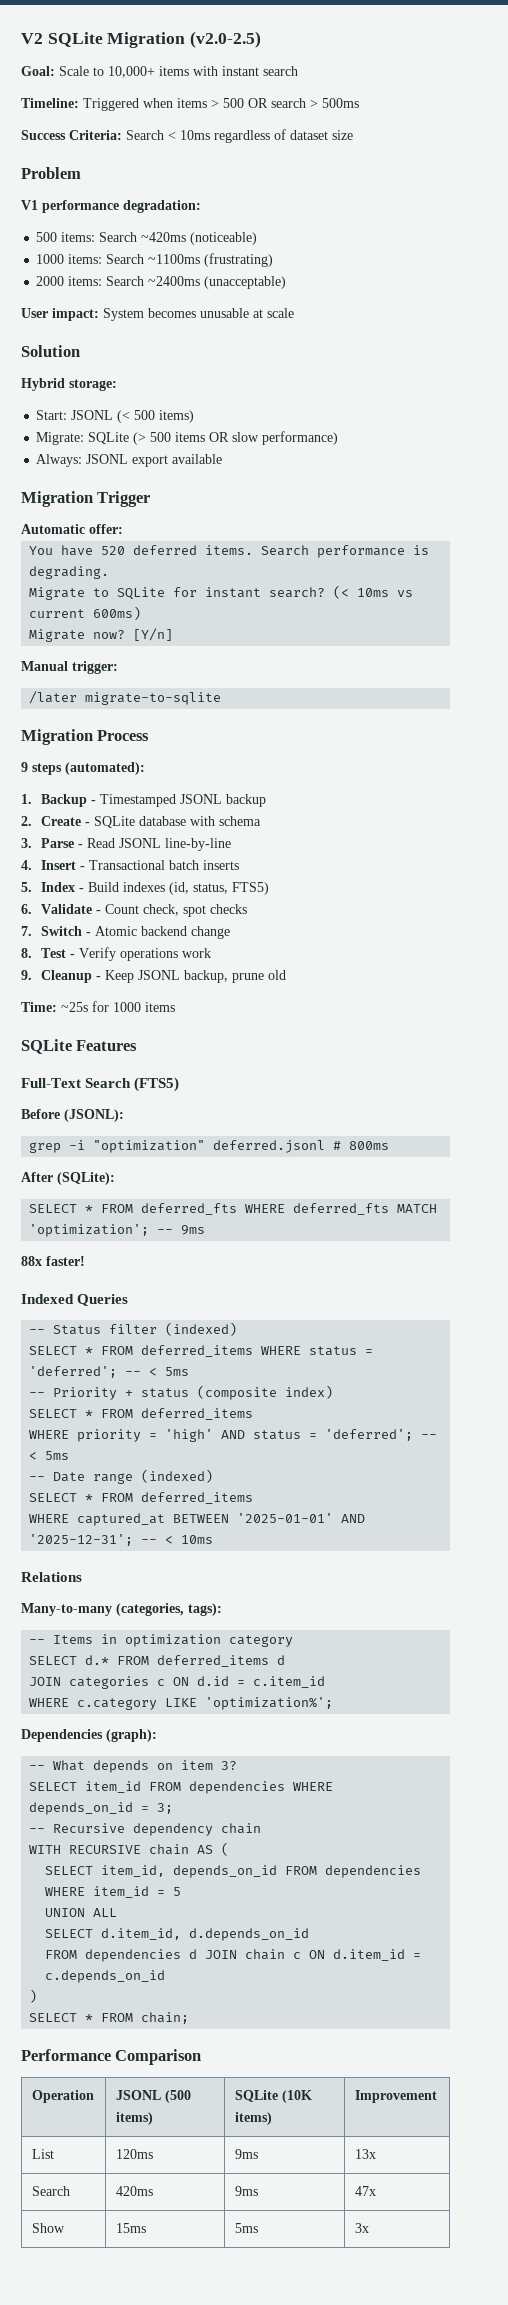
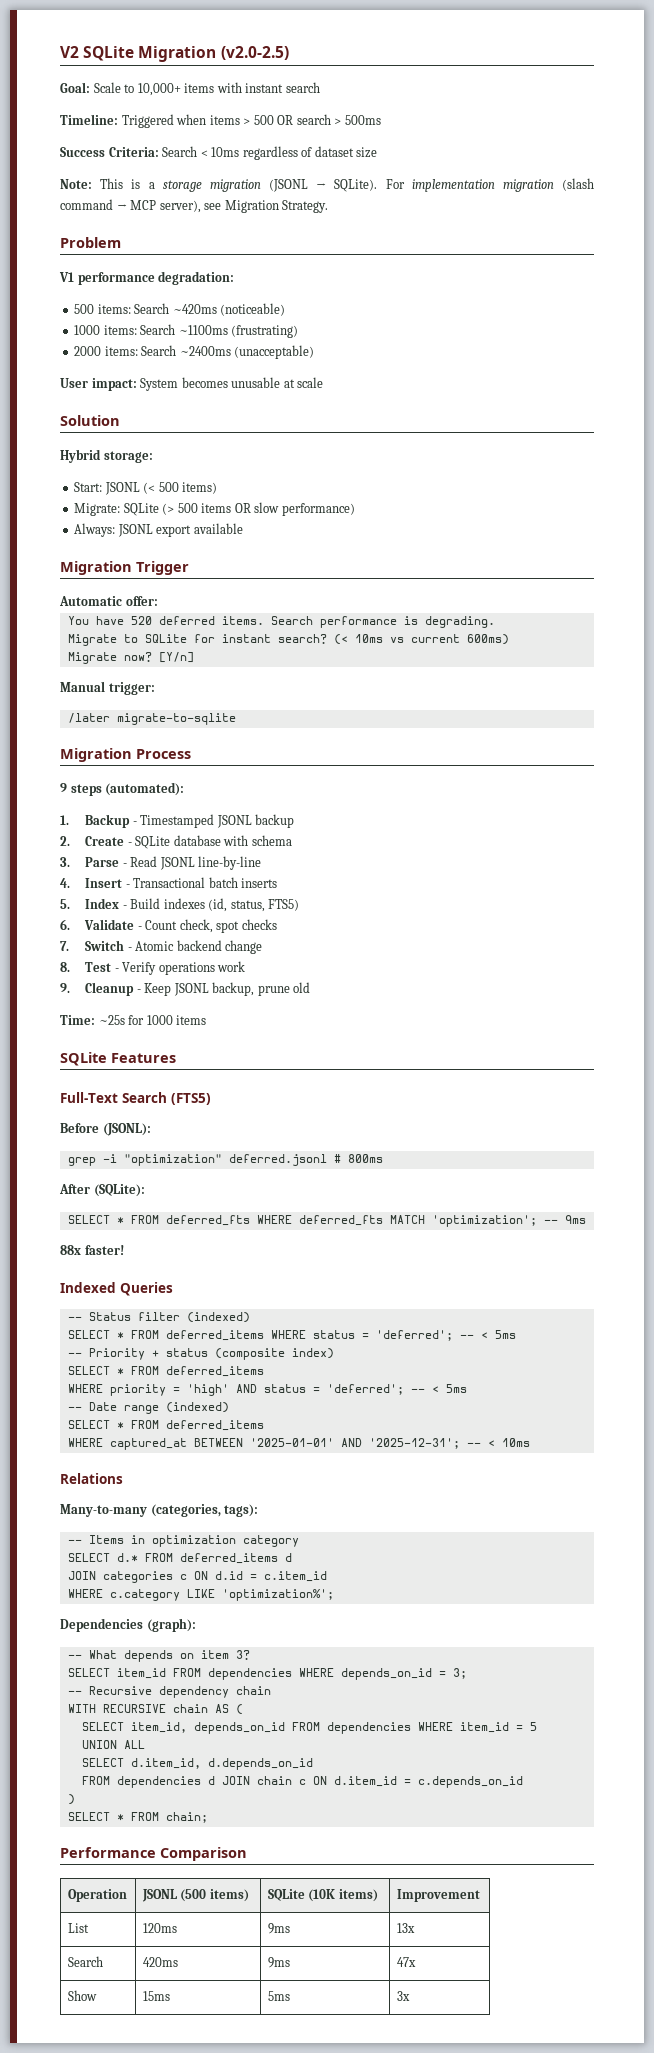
(353, 135) none -> [60,178,595,192] [60,199,329,213] // Note: This is a storage migration (JSONL → SQLite). For implementation migration (slash command → MCP server), see Migration Strategy.

